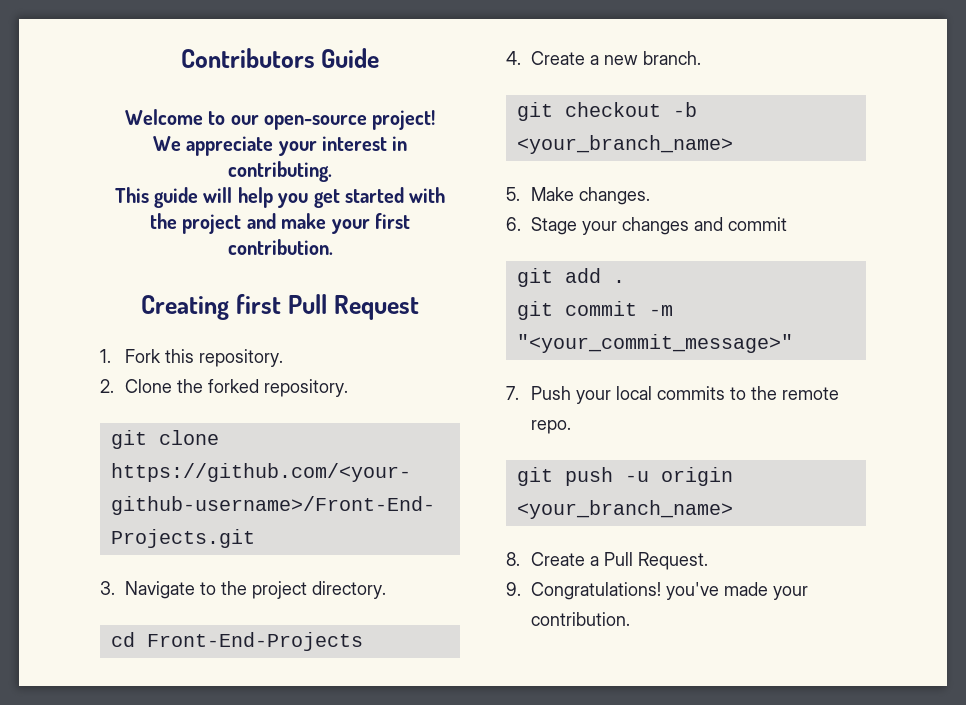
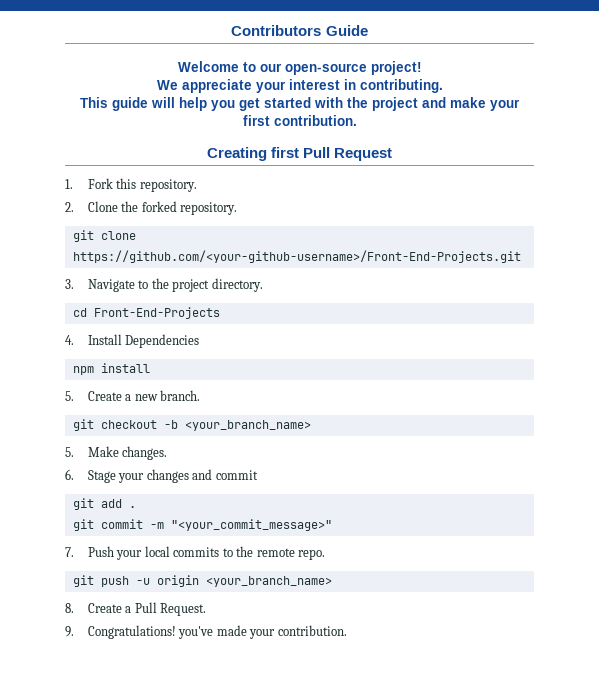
(521, 58) none -> [87,334,200,348] [72,363,150,375] [65,391,74,401] Install Dependencies // npm install // 5.

